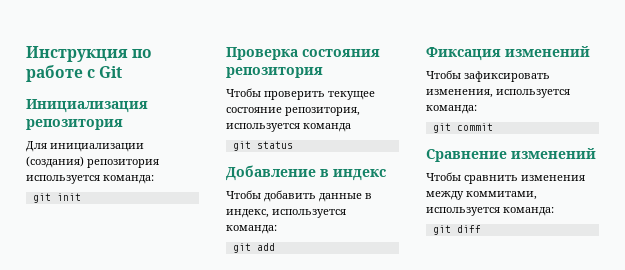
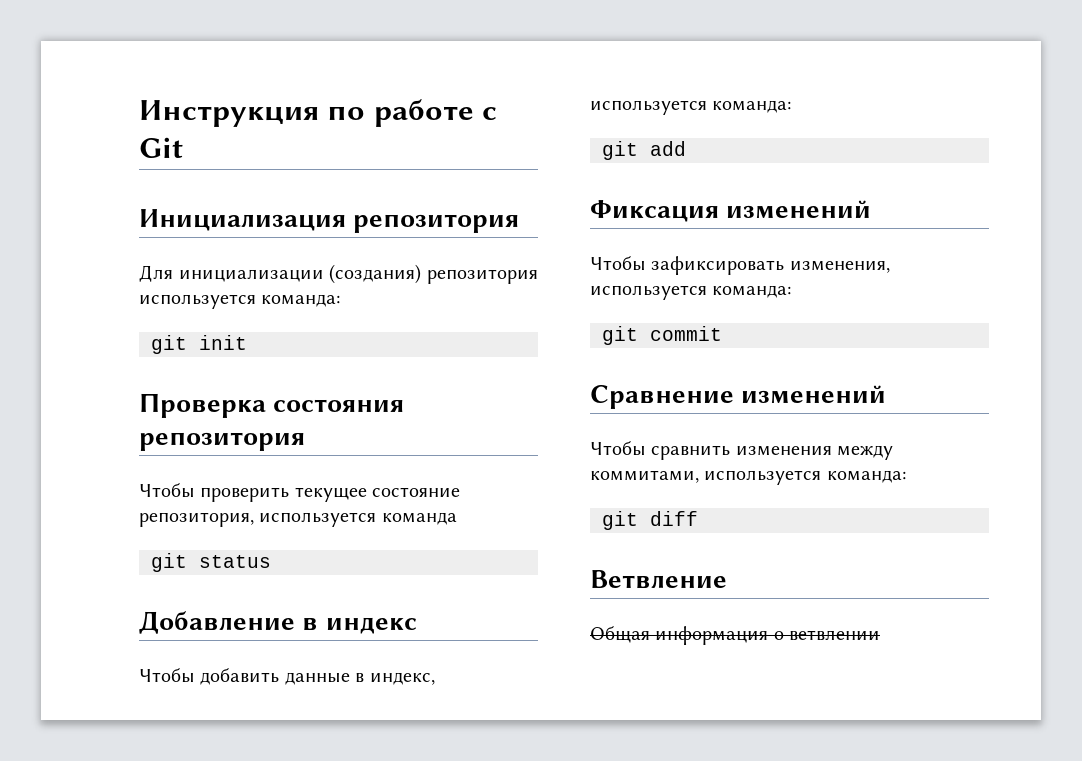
(481, 229) none -> [590,570,727,589] [590,626,881,645] // Ветвление // Общая информация о ветвлении

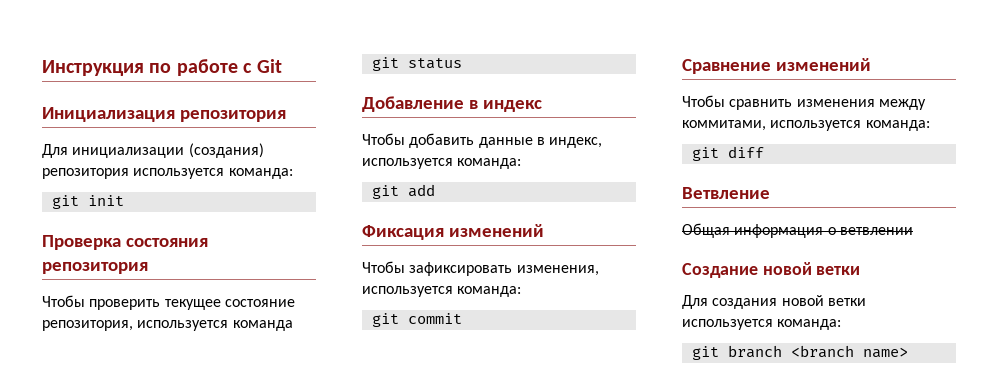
(881, 635) none -> [682,262,861,278] [682,295,866,309] [682,319,842,330] [691,345,908,360] // Создание новой ветки // Для создания новой ветки используется команда: // git branch <branch name>

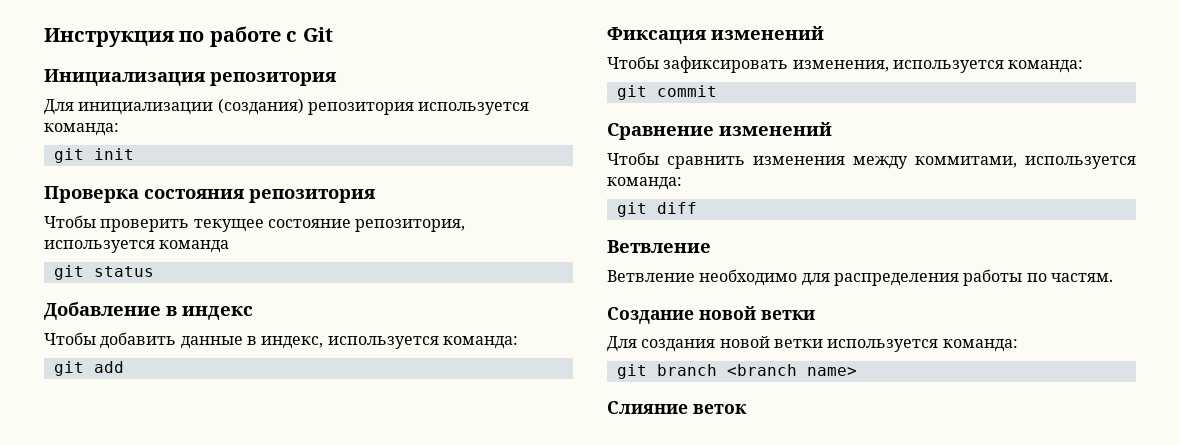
[682,223,913,238] Общая информация о ветвлении -> [607,269,1113,286] Ветвление необходимо для распределения работы по частям.
(908, 352) none -> [607,401,747,414] // Слияние веток

